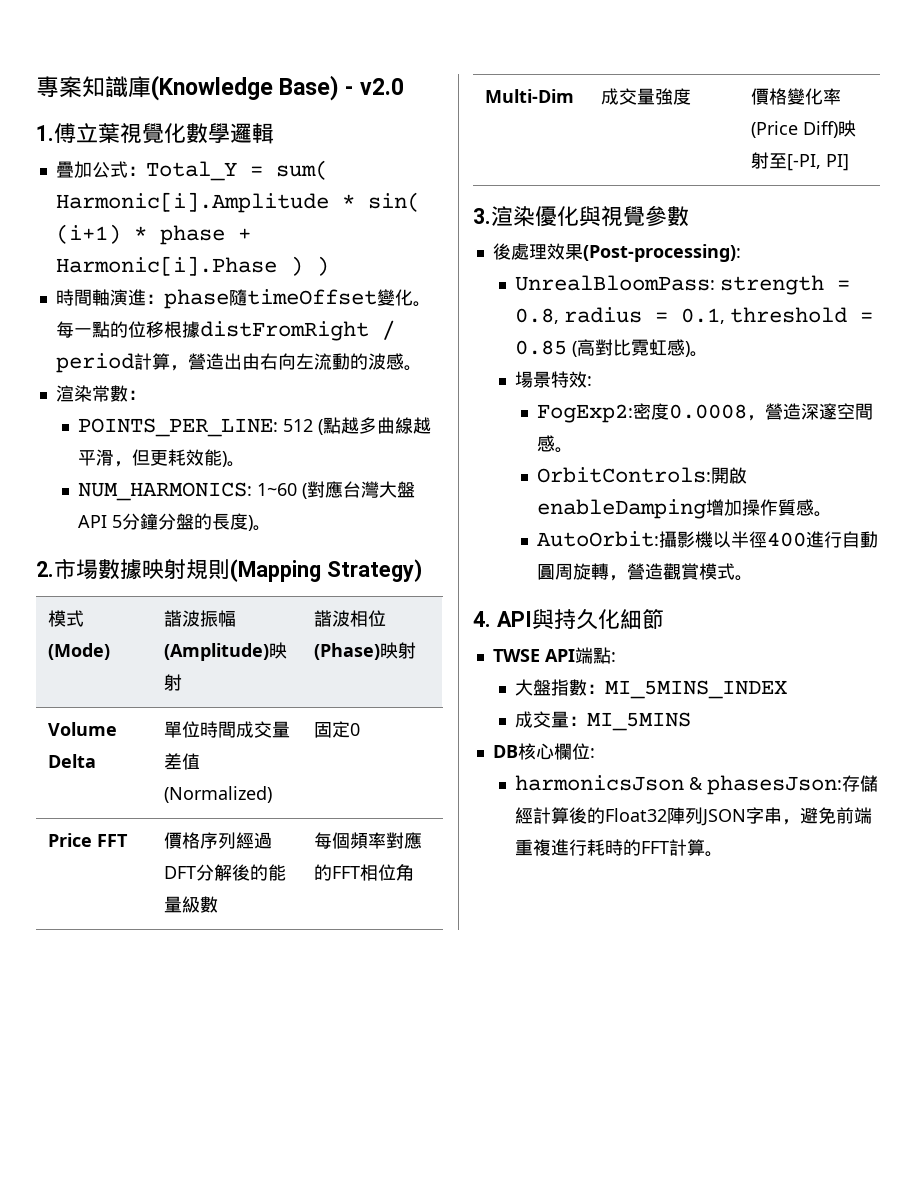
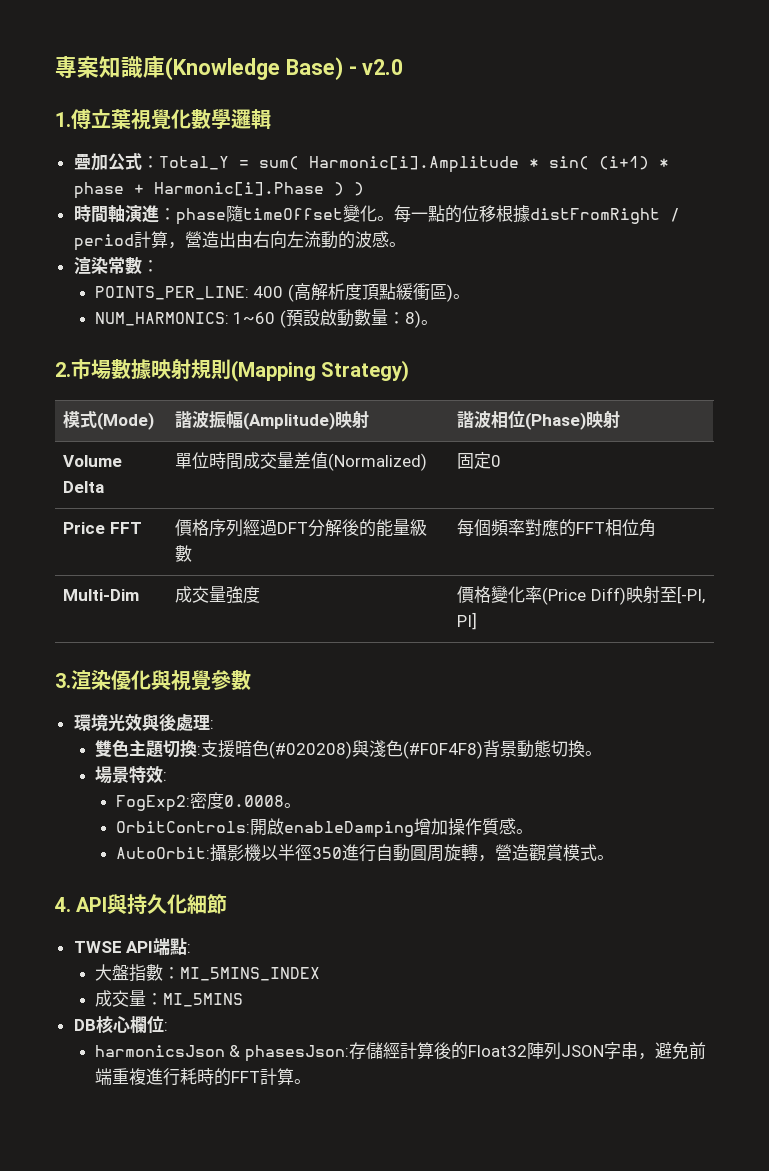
[282,417,431,435] [77,449,222,467] 512 (點越多曲線越平滑，但更耗效能 -> [253,283,448,302] 400 (高解析度頂點緩衝區
[306,481,415,498] [77,513,253,531] 對應台灣大盤API 5分鐘分盤的長度) -> [286,309,422,328] 預設啟動數量：8)
[492,243,741,262] [514,275,850,295] [514,307,873,324] [514,339,690,357] 後處理效果(Post-processing): // UnrealBloomPass: strength = 0.8, radius = 0.1, threshold = 0.85 (高對比霓虹感) -> [73,713,214,732] [94,739,585,759] 環境光效與後處理: // 雙色主題切換:支援暗色(#020208)與淺色(#F0F4F8)背景動態切換
[746,403,873,421] [536,435,555,452] ，營造深邃空間感 -> (284, 801) none
[766,532,806,547] 400 -> [311,847,342,859] 350

